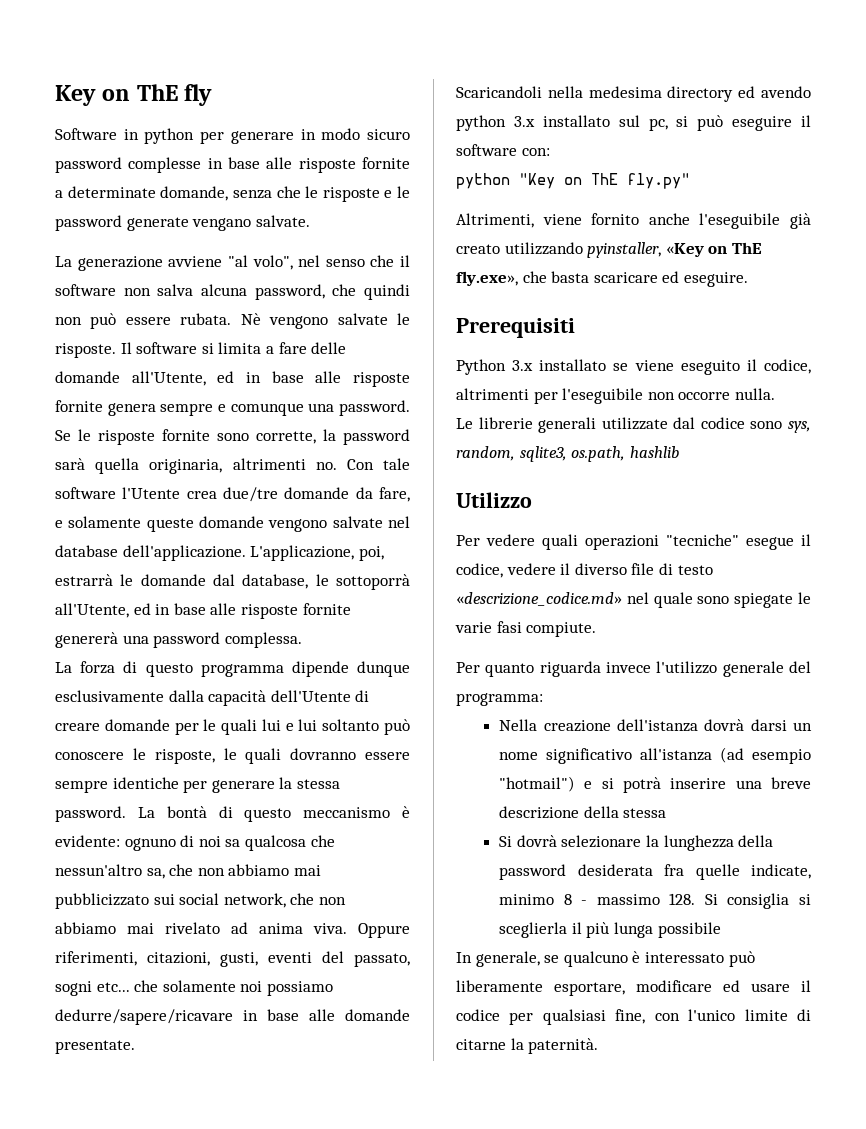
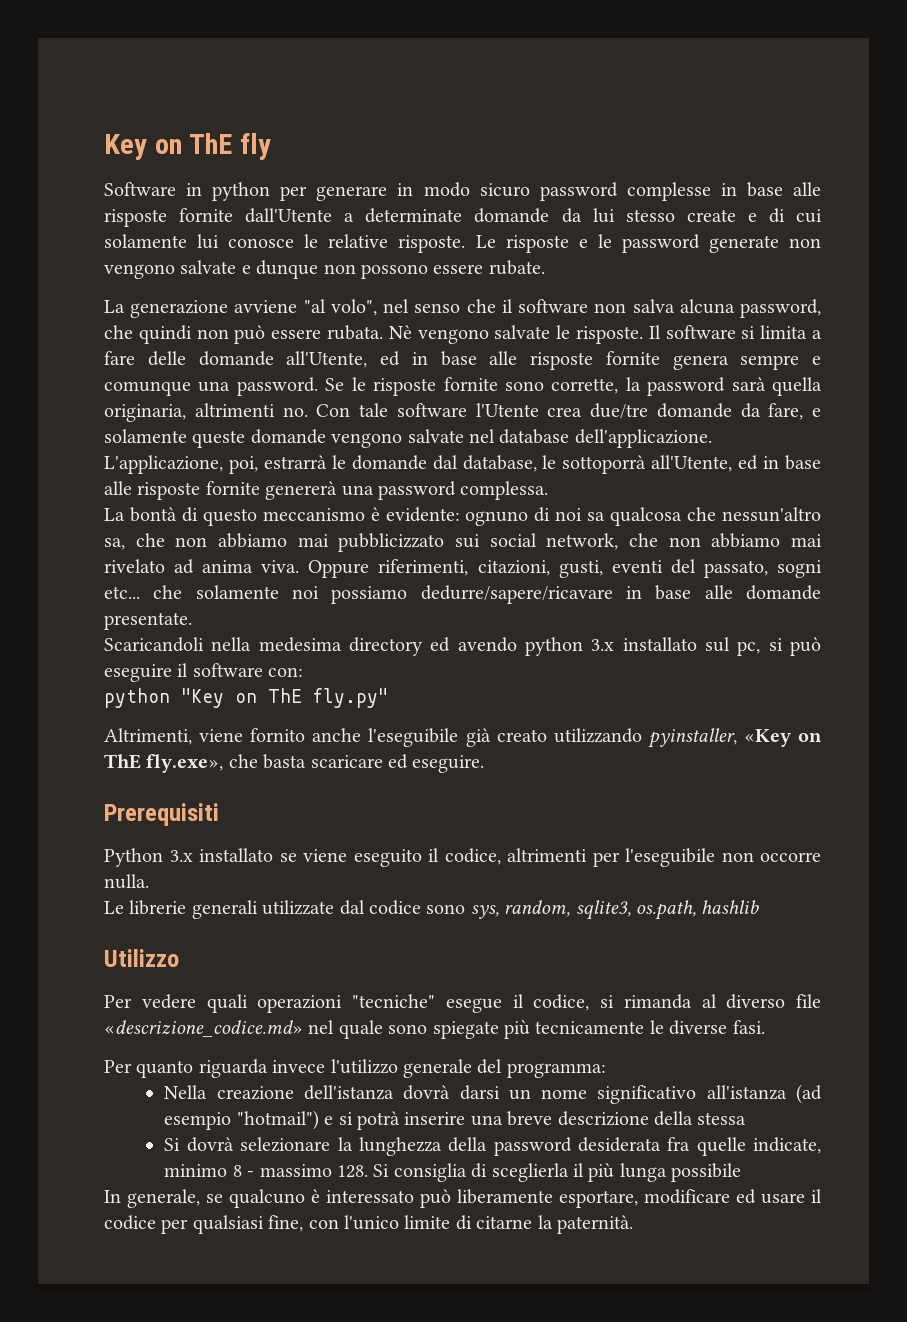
(410, 163) none -> [245,208,333,223] dall'Utente
[160,186,319,201] domande, senza che le -> [474,208,823,223] [104,234,496,253] domande da lui stesso create e di cui solamente lui conosce le relative risposte. Le
[192,215,310,231] vengano salvate. -> [789,238,821,248] [104,260,545,279] non vengono salvate e dunque non possono essere rubate.
[80,661,410,677] [55,690,370,706] [55,719,410,735] [55,748,410,764] [55,777,340,793] [55,806,155,822] forza di questo programma dipende dunque esclusivamente dalla capacità dell'Utente di creare domande per le quali lui e lui soltanto può conoscere le risposte, le quali dovranno essere sempre identiche per generare la stessa password. La -> (125, 514) none
[506,563,713,575] vedere il diverso file di testo -> [600,994,821,1009] si rimanda al diverso file
[798,592,811,604] [455,621,597,637] le varie fasi compiute. -> [503,1020,765,1039] più tecnicamente le diverse fasi.
[799,894,811,905] si -> [471,1163,488,1178] di

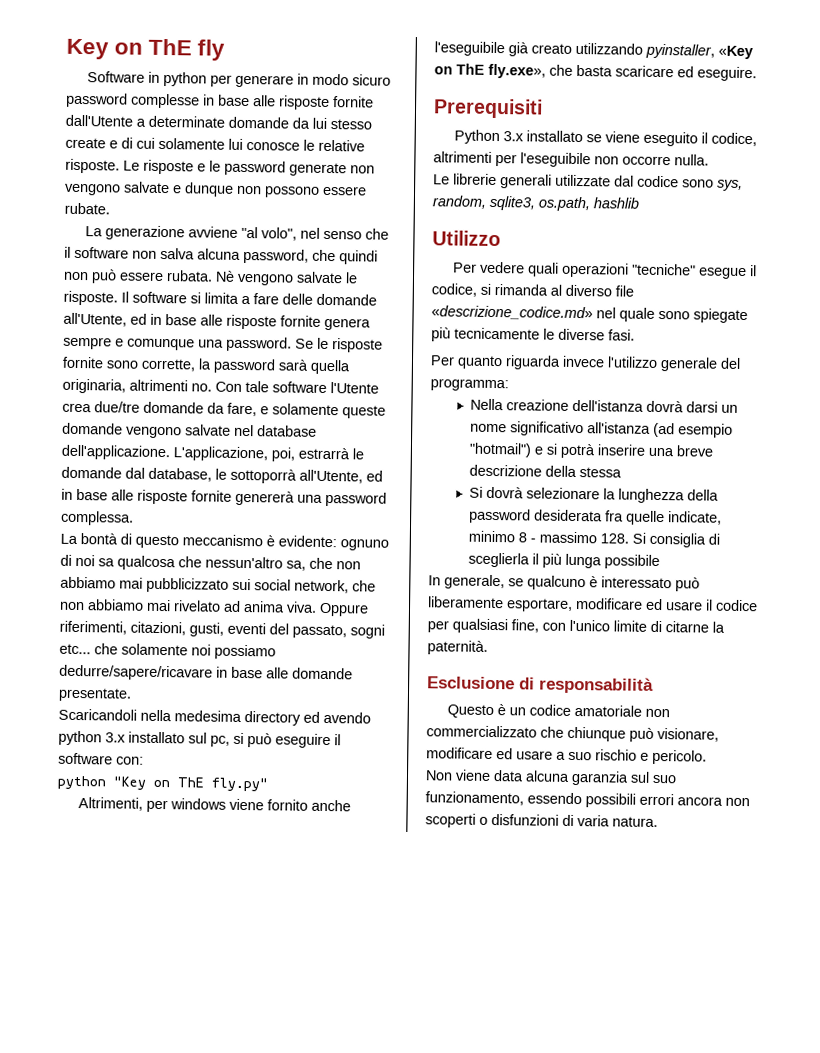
(192, 736) none -> [145,798,226,813] per windows
(633, 1224) none -> [427,676,654,694] [446,704,670,719] [426,725,719,742] [426,747,707,765] [425,769,677,786] [425,791,750,808] [425,813,658,828] // Esclusione di responsabilità // Questo è un codice amatoriale non commercializzato che chiunque può visionare, modificare ed usare a suo rischio e pericolo. // Non viene data alcuna garanzia sul suo funzionamento, essendo possibili errori ancora non scoperti o disfunzioni di varia natura.

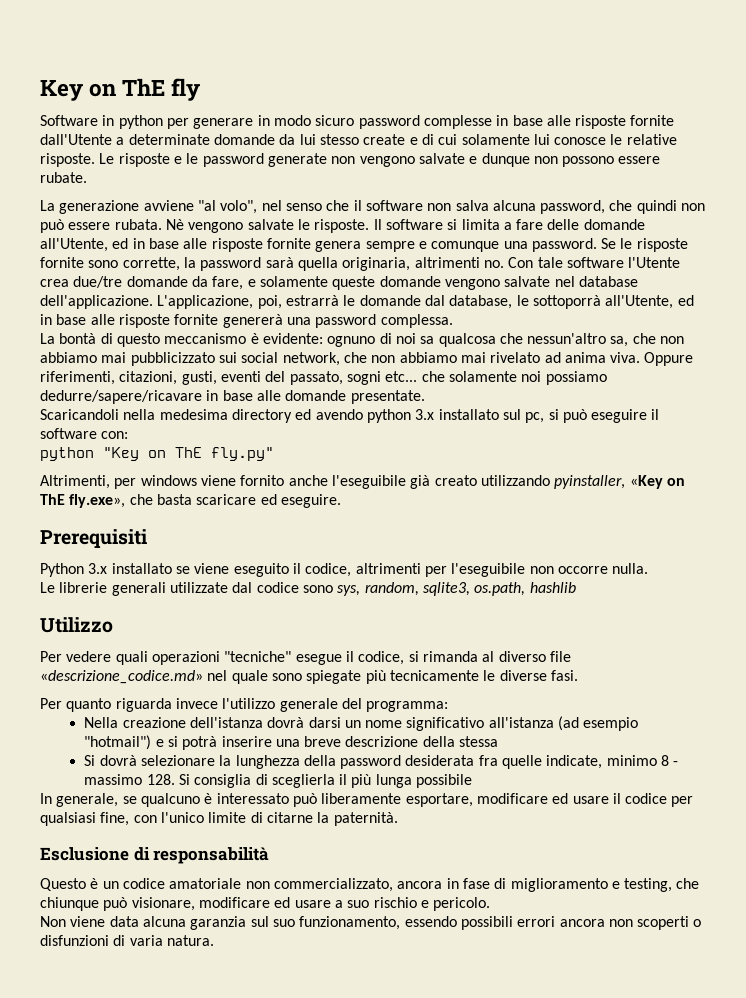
[426,725,537,738] commercializzato -> [273,878,673,892] commercializzato, ancora in fase di miglioramento e testing,

